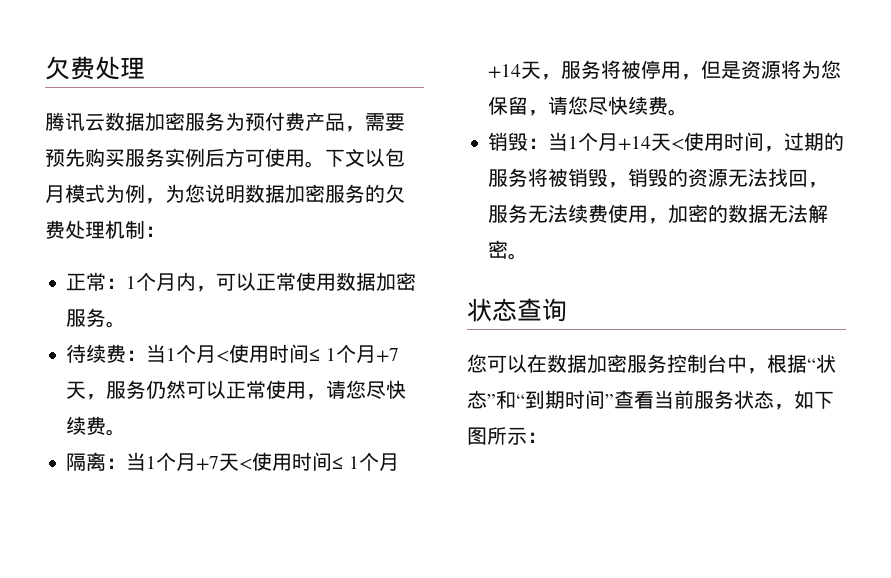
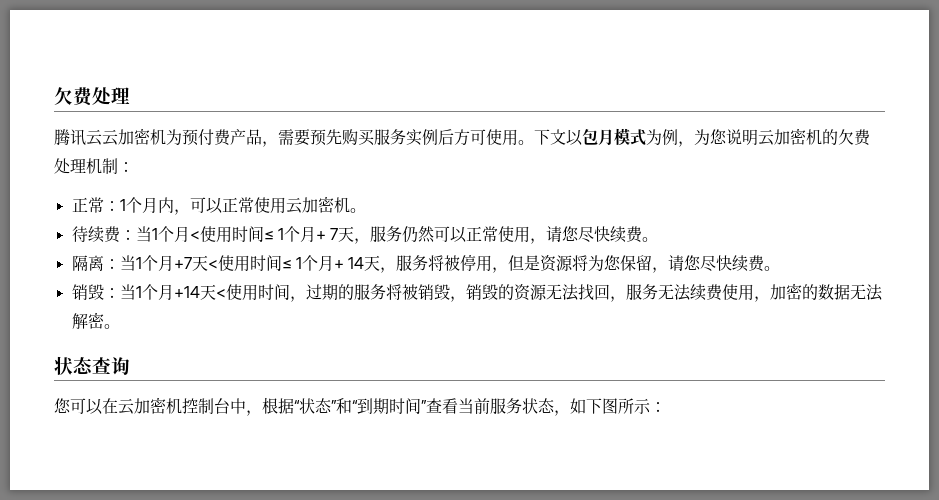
[105,112,225,132] 数据加密服务 -> [102,128,166,146] 云加密机
[245,184,365,204] 数据加密服务 -> [758,128,822,146] 云加密机
[336,272,417,292] [66,308,107,327] 数据加密服务 -> [285,196,350,214] 云加密机
[375,348,399,363] +7 -> [315,228,339,240] + 7
[488,64,522,79] +14 -> [333,257,365,269] + 14
[547,354,667,374] 数据加密服务 -> [118,397,182,415] 云加密机

